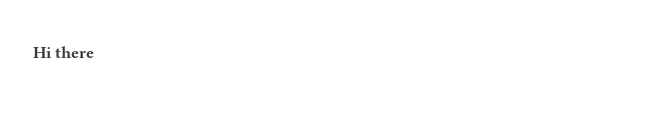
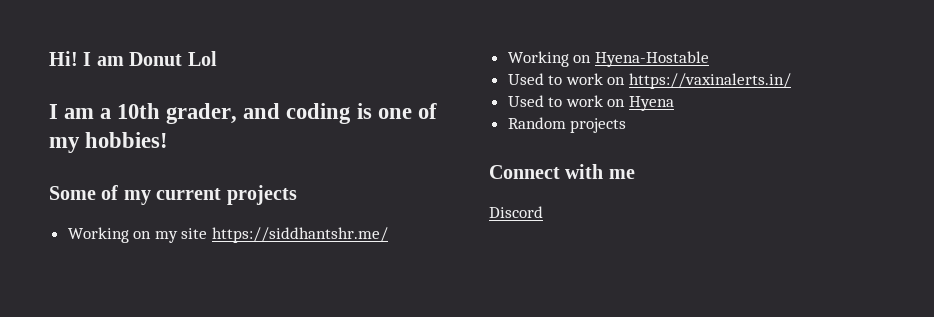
[33,46,95,58] Hi there -> [49,51,217,66] [49,103,437,124] [49,132,169,153] [49,185,297,205] [67,227,389,243] [507,51,709,67] [507,73,792,89] [507,95,675,111] [507,117,627,133] [489,164,635,179] [489,206,543,218] Hi! I am Donut Lol // I am a 10th grader, and coding is one of my hobbies! // Some of my current projects // Working on my site https://siddhantshr.me/ // Working on Hyena-Hostable // Used to work on https://vaxinalerts.in/ // Used to work on Hyena // Random projects // Connect with me // Discord

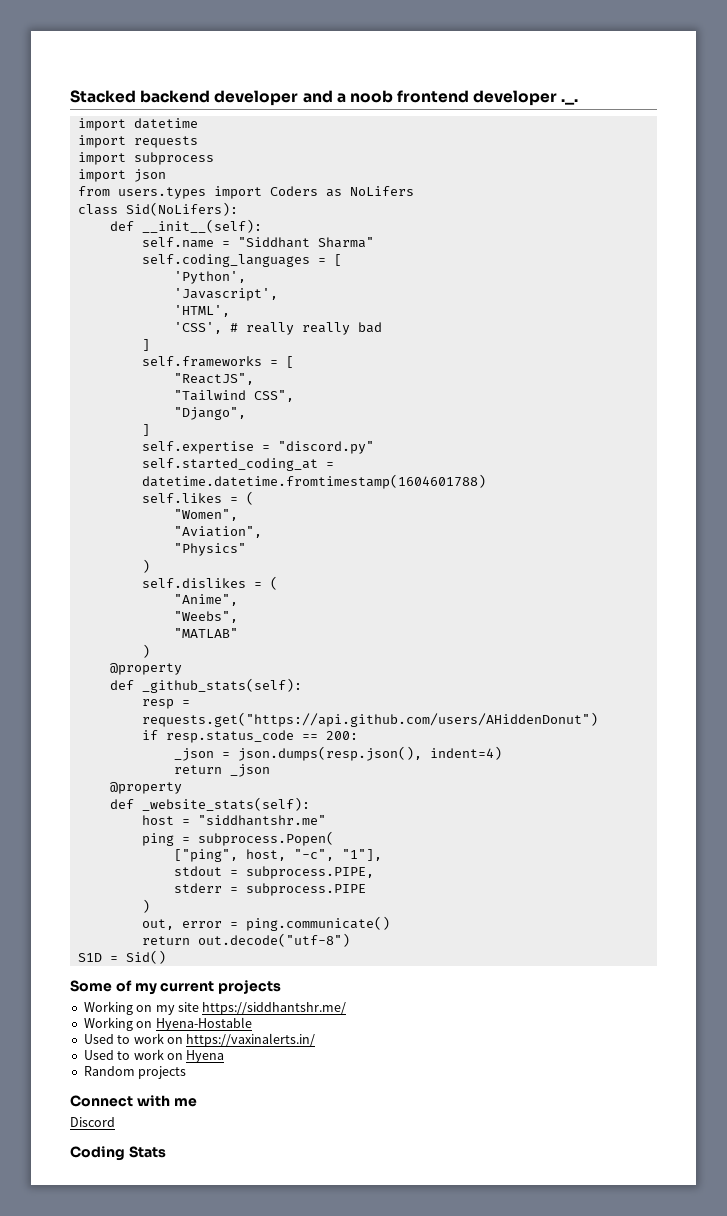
[49,51,217,66] [49,103,437,124] [49,132,169,153] Hi! I am Donut Lol // I am a 10th grader, and coding is one of my hobbies! -> [70,90,579,106] [77,118,198,131] [77,135,198,148] [77,152,214,165] [77,169,166,182] [77,186,414,199] [77,202,238,216] [109,219,262,233] [141,237,374,248] [141,254,342,267] [173,271,246,284] [173,288,278,301] [173,305,230,317] [173,322,382,335] [141,339,150,351] [141,356,294,368] [173,373,254,385] [173,390,294,402] [173,407,246,420] [141,424,150,436] [141,441,374,454] [141,458,334,471] [141,474,486,489] [141,491,254,505] [173,509,238,521] [173,526,262,538] [173,543,246,556] [141,559,150,573] [141,576,278,590] [173,594,238,606] [173,611,238,623] [173,628,238,638] [141,644,150,658] [109,663,182,675] [109,678,302,693] [141,699,190,709] [141,712,598,727] [141,730,358,743] [173,746,502,761] [173,764,270,777] [109,782,182,794] [109,797,310,811] [141,815,326,826] [141,831,334,846] [173,849,382,862] [173,866,374,879] [173,883,366,896] [141,899,150,913] [141,916,390,931] [141,933,350,947] [77,950,166,964] Stacked backend developer and a noob frontend developer ._. // import datetime // import requests // import subprocess // import json // from users.types import Coders as NoLifers // class Sid(NoLifers): // def __init__(self): // self.name = "Siddhant Sharma" // self.coding_languages = [ // 'Python', // 'Javascript', // 'HTML', // 'CSS', # really really bad // ] // self.frameworks = [ // "ReactJS", // "Tailwind CSS", // "Django", // ] // self.expertise = "discord.py" // self.started_coding_at = datetime.datetime.fromtimestamp(1604601788) // self.likes = ( // "Women", // "Aviation", // "Physics" // ) // self.dislikes = ( // "Anime", // "Weebs", // "MATLAB" // ) // @property // def _github_stats(self): // resp = requests.get("https://api.github.com/users/AHiddenDonut") // if resp.status_code == 200: // _json = json.dumps(resp.json(), indent=4) // return _json // @property // def _website_stats(self): // host = "siddhantshr.me" // ping = subprocess.Popen( // ["ping", host, "-c", "1"], // stdout = subprocess.PIPE, // stderr = subprocess.PIPE // ) // out, error = ping.communicate() // return out.decode("utf-8") // S1D = Sid()
(543, 212) none -> [70,1146,166,1161] // Coding Stats

